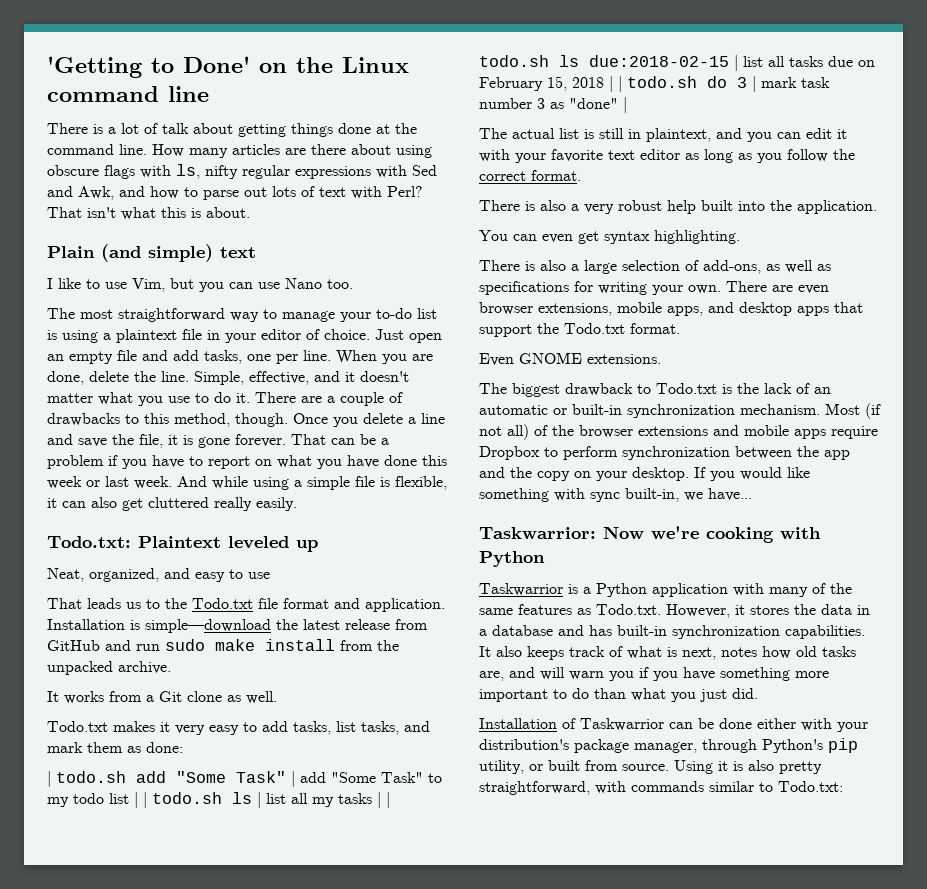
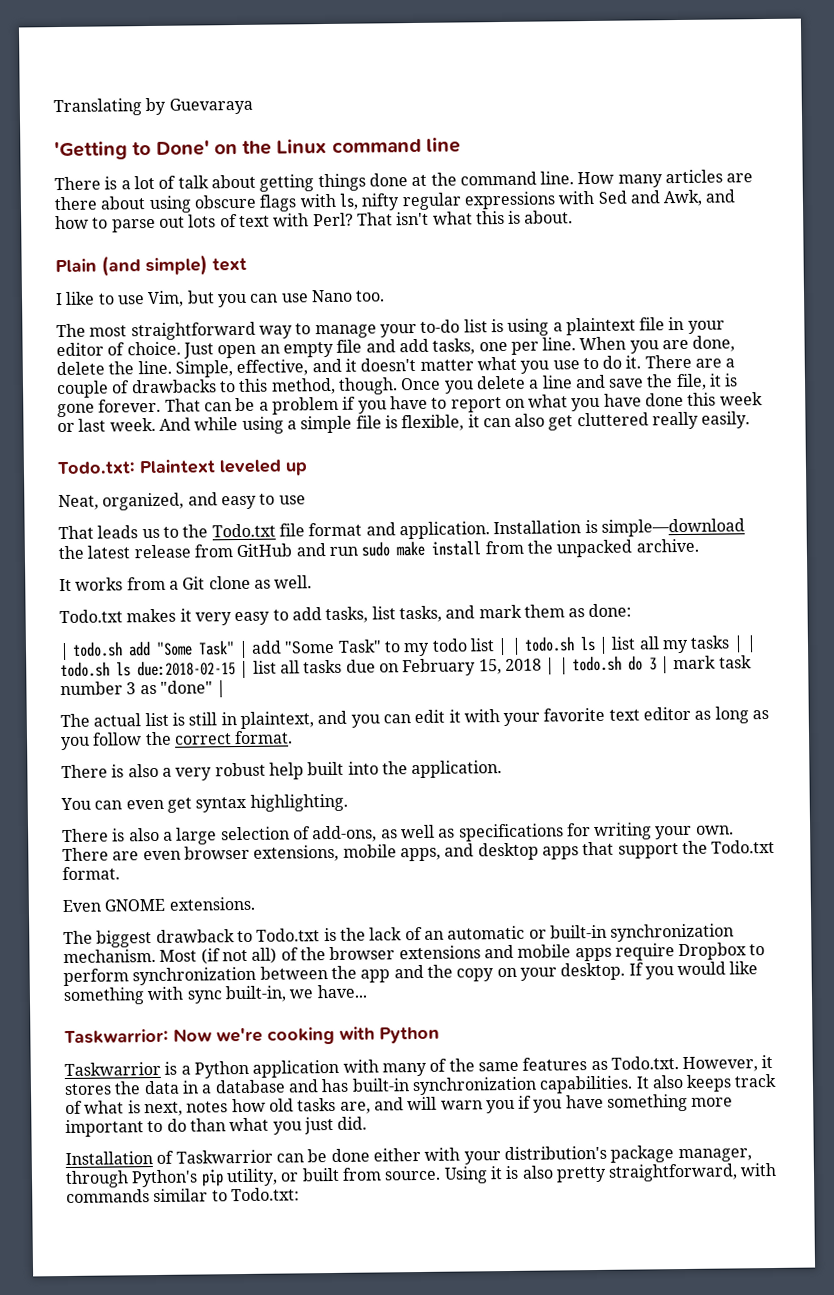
(47, 67) none -> [53,97,253,117] Translating by Guevaraya //

